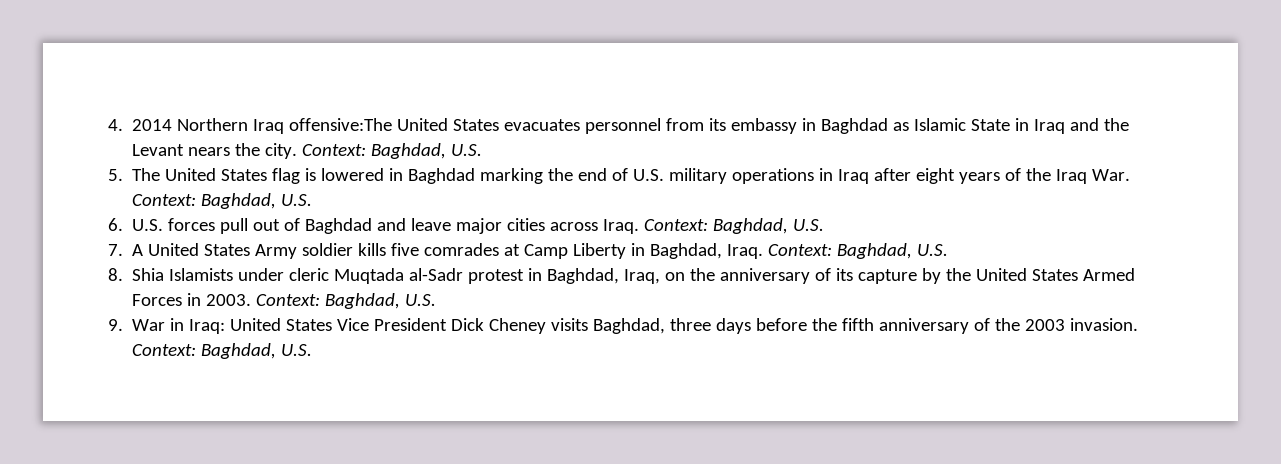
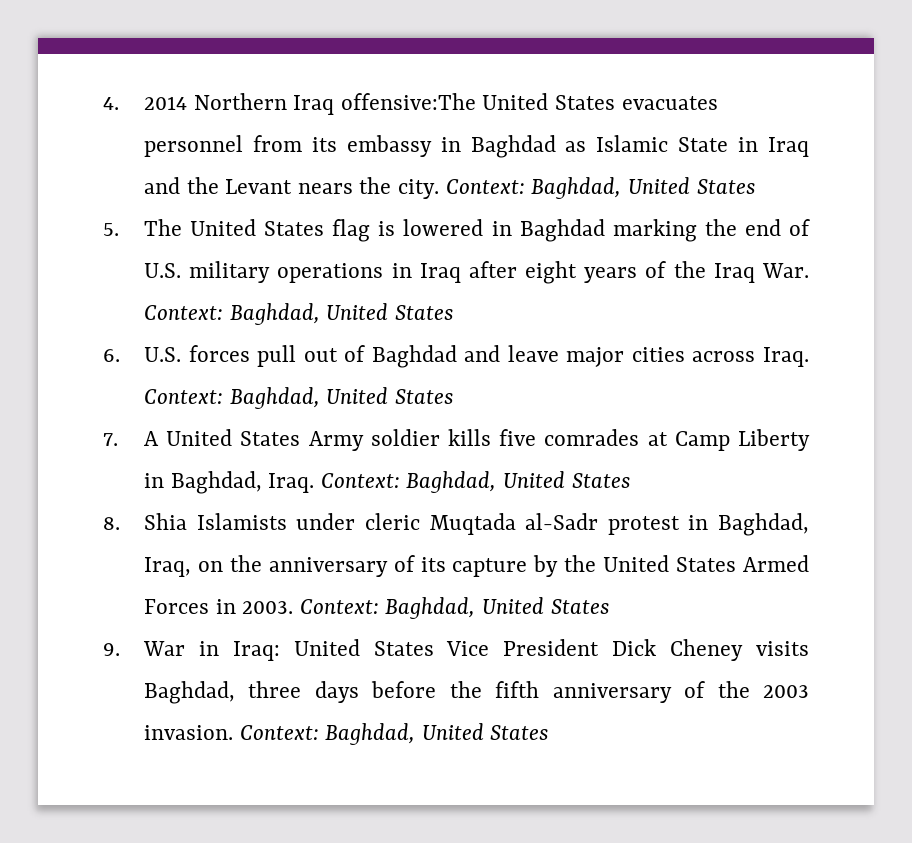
[451,144,483,156] U.S. -> [627,177,755,194] United States
[281,194,313,206] U.S. -> [326,303,453,320] United States
[793,219,825,231] U.S. -> [326,387,453,404] United States
[917,244,949,256] U.S. -> [503,471,630,488] United States
[405,294,437,306] U.S. -> [482,597,609,614] United States
[281,344,313,356] U.S. -> [421,723,549,740] United States

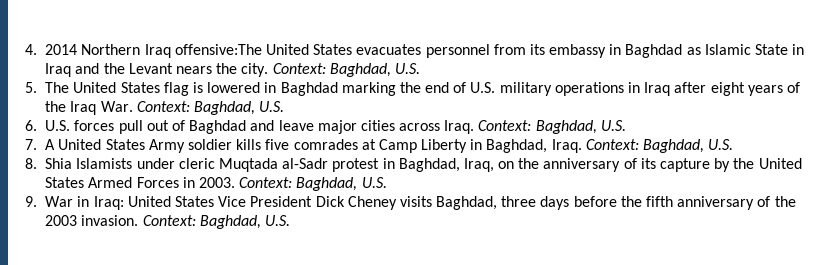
[627,177,755,194] United States -> [394,63,420,74] U.S.
[326,303,453,320] United States -> [259,101,285,112] U.S.
[326,387,453,404] United States -> [600,120,626,131] U.S.
[503,471,630,488] United States -> [708,139,734,150] U.S.
[482,597,609,614] United States -> [361,177,387,188] U.S.
[421,723,549,740] United States -> [264,215,290,226] U.S.

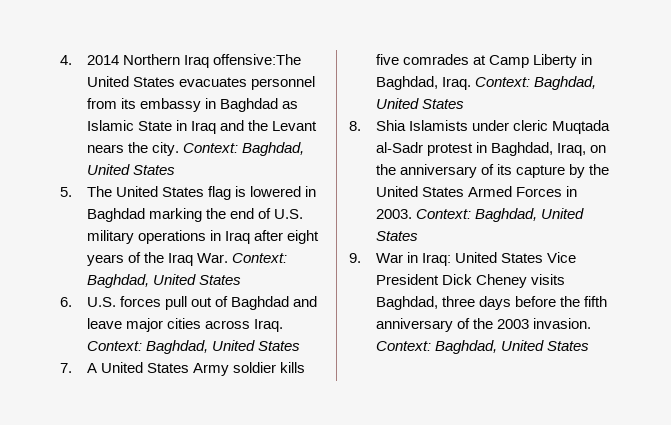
[394,63,420,74] U.S. -> [87,164,176,175] United States
[259,101,285,112] U.S. -> [153,274,242,285] United States
[600,120,626,131] U.S. -> [212,340,301,351] United States
[708,139,734,150] U.S. -> [376,98,465,109] United States
[361,177,387,188] U.S. -> [541,208,585,219] [376,231,419,241] United States
[264,215,290,226] U.S. -> [501,340,590,351] United States

